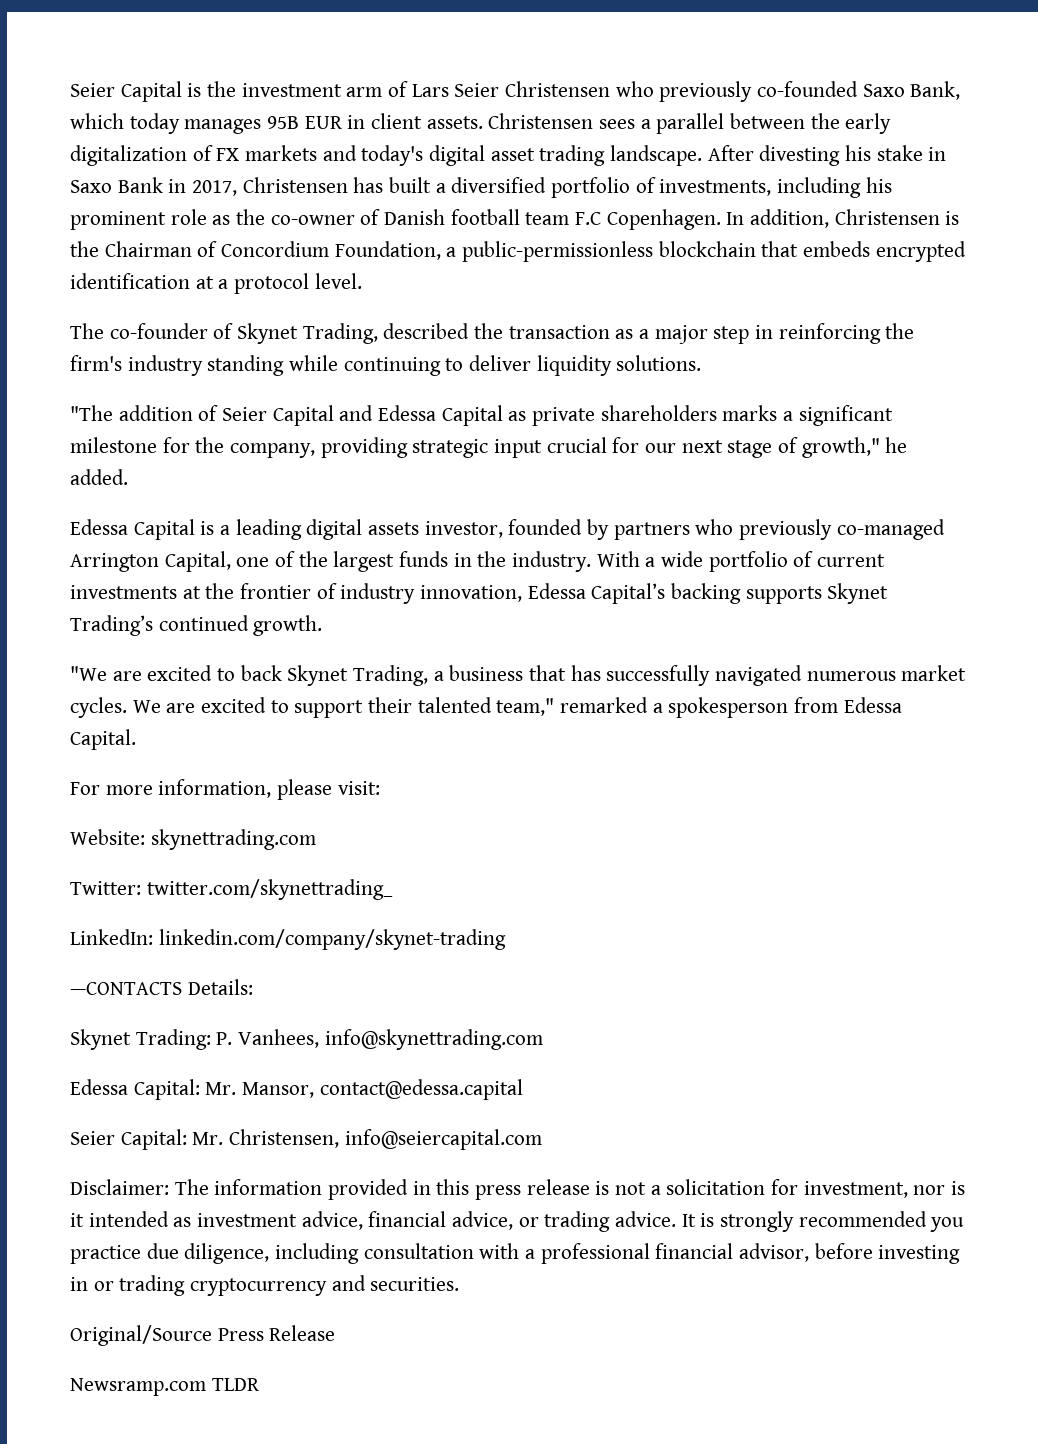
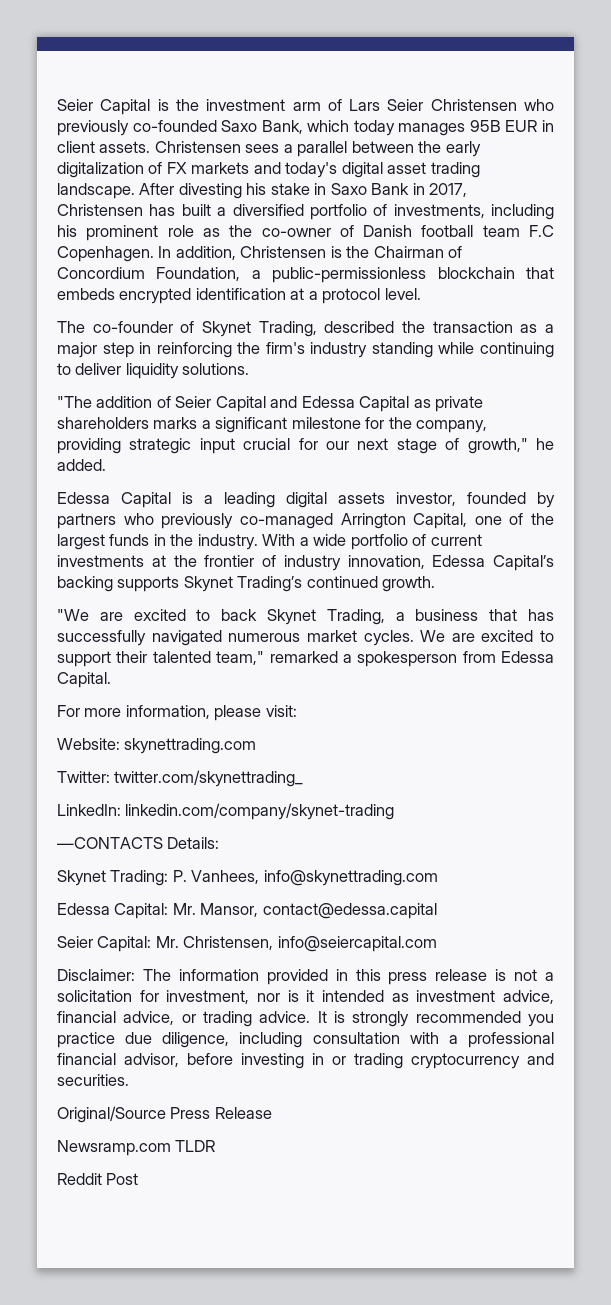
(260, 1384) none -> [57,1173,139,1185] // Reddit Post

